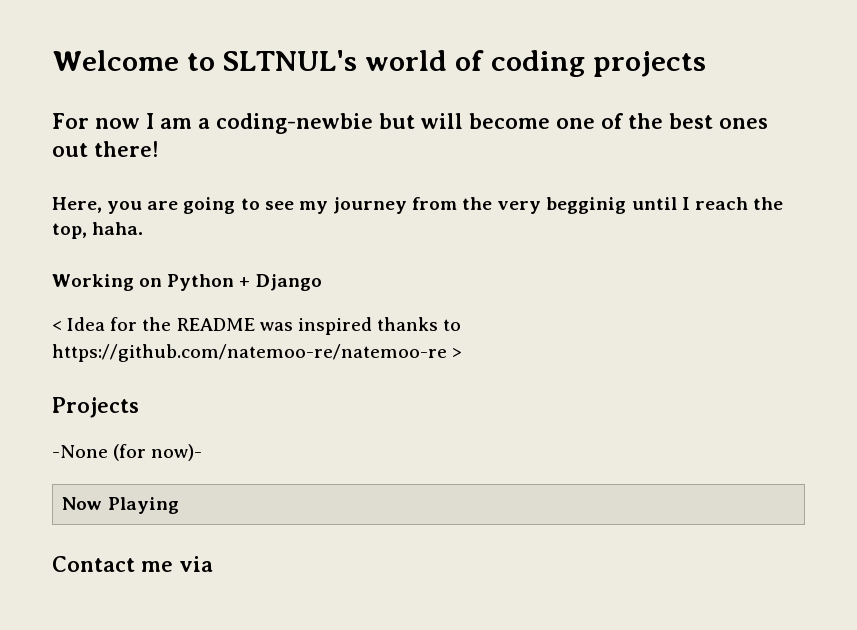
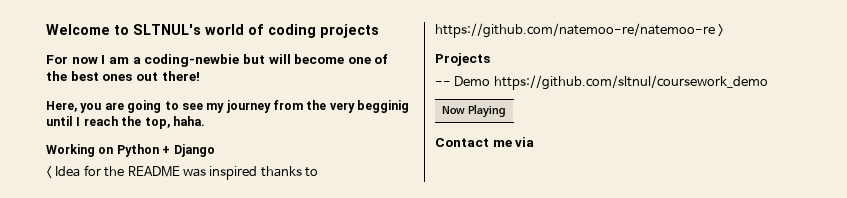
[52,444,203,461] -None (for now)- -> [435,75,768,90] -- Demo https://github.com/sltnul/coursework_demo

